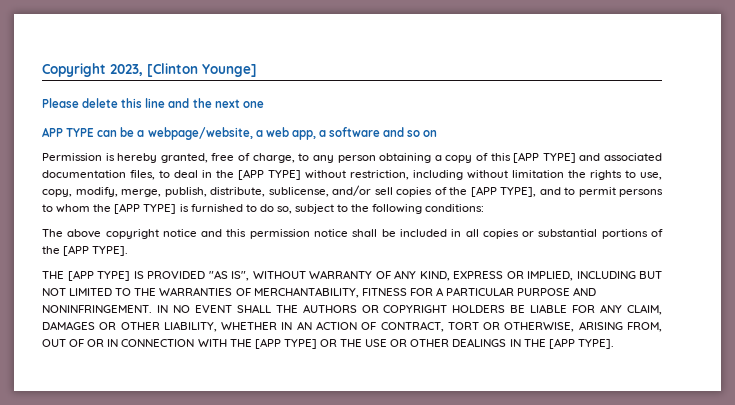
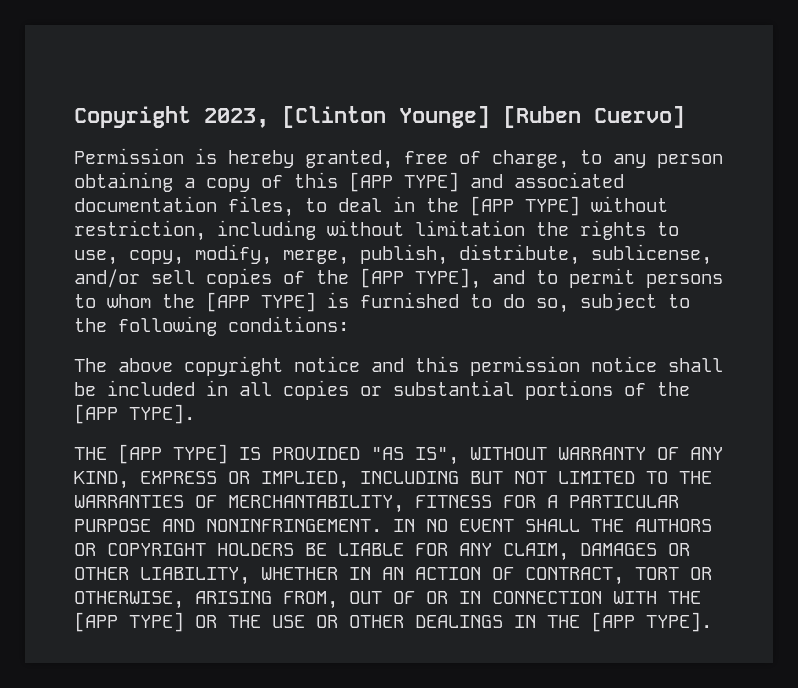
[42,98,264,108] [42,127,438,140] // Please delete this line and the next one // APP TYPE can be a webpage/website, a web app, a software and so on -> [503,106,685,128] [Ruben Cuervo]

